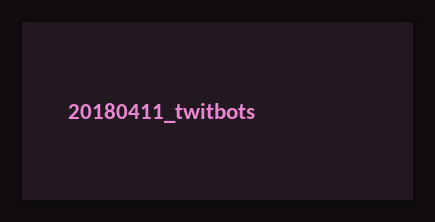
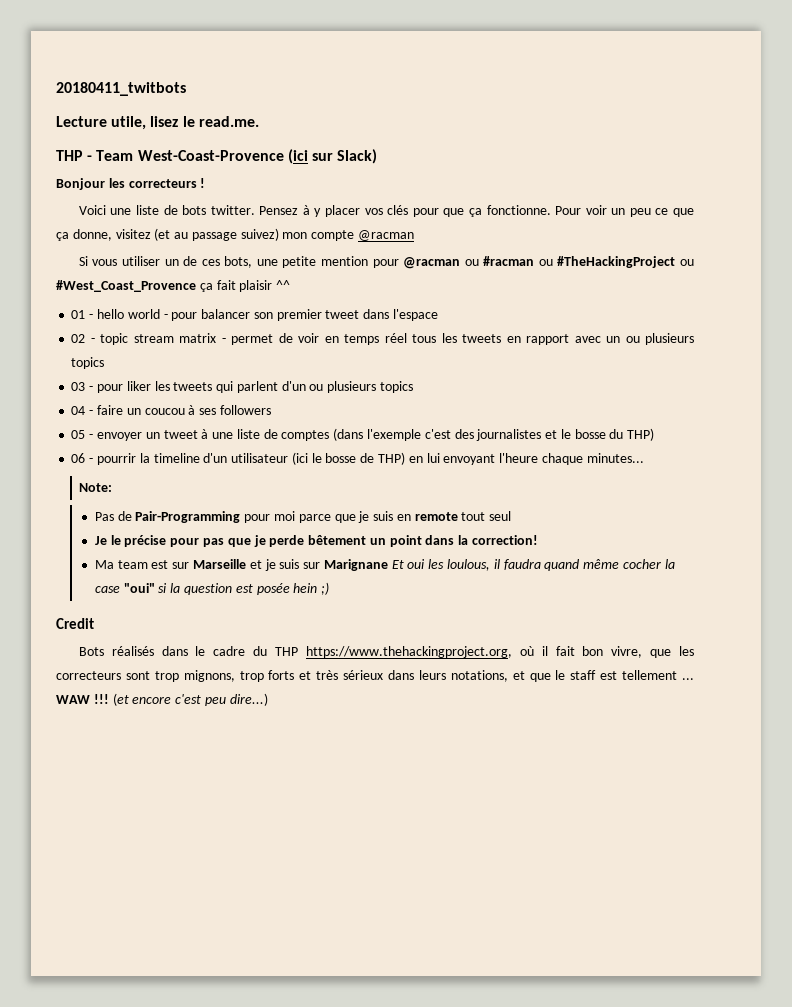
(255, 113) none -> [56,116,259,130] [56,149,378,164] [56,178,206,190] [78,205,694,217] [56,228,415,241] [78,256,694,269] [56,280,291,292] [71,309,438,321] [71,333,695,345] [71,357,105,369] [71,381,413,393] [71,405,271,415] [71,428,655,441] [71,452,644,465] [79,483,113,492] [94,511,512,523] [94,535,538,547] [94,559,675,571] [94,582,330,595] [56,618,94,629] [78,646,694,658] [56,670,695,682] [56,693,268,706] // Lecture utile, lisez le read.me. // THP - Team West-Coast-Provence (ici sur Slack) // Bonjour les correcteurs ! // Voici une liste de bots twitter. Pensez à y placer vos clés pour que ça fonctionne. Pour voir un peu ce que ça donne, visitez (et au passage suivez) mon compte @racman // Si vous utiliser un de ces bots, une petite mention pour @racman ou #racman ou #TheHackingProject ou #West_Coast_Provence ça fait plaisir ^^ // 01 - hello world - pour balancer son premier tweet dans l'espace // 02 - topic stream matrix - permet de voir en temps réel tous les tweets en rapport avec un ou plusieurs topics // 03 - pour liker les tweets qui parlent d'un ou plusieurs topics // 04 - faire un coucou à ses followers // 05 - envoyer un tweet à une liste de comptes (dans l'exemple c'est des journalistes et le bosse du THP) // 06 - pourrir la timeline d'un utilisateur (ici le bosse de THP) en lui envoyant l'heure chaque minutes... // Note: // Pas de Pair-Programming pour moi parce que je suis en remote tout seul // Je le précise pour pas que je perde bêtement un point dans la correction! // Ma team est sur Marseille et je suis sur Marignane Et oui les loulous, il faudra quand même cocher la case "oui" si la question est posée hein ;) // Credit // Bots réalisés dans le cadre du THP https://www.thehackingproject.org, où il fait bon vivre, que les correcteurs sont trop mignons, trop forts et très sérieux dans leurs notations, et que le staff est tellement ... WAW !!! (et encore c'est peu dire...)

